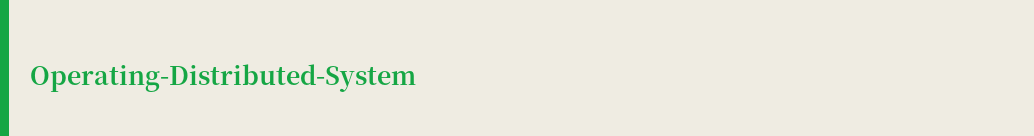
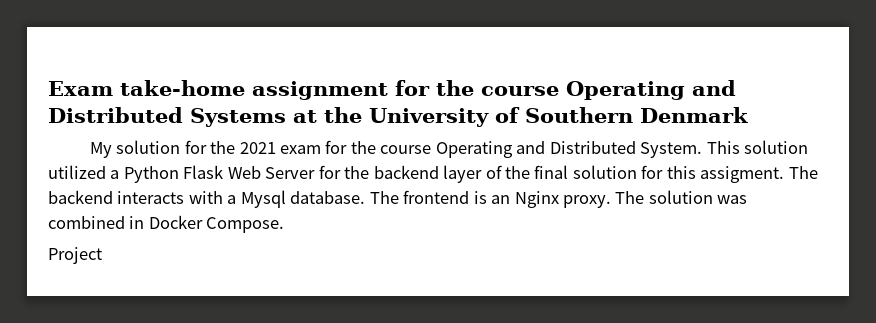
[30,64,416,92] Operating-Distributed-System -> [48,80,736,100] [48,107,748,127] [89,140,809,158] [48,165,818,183] [48,190,748,208] [48,215,285,233] [48,247,102,264] Exam take-home assignment for the course Operating and Distributed Systems at the University of Southern Denmark // My solution for the 2021 exam for the course Operating and Distributed System. This solution utilized a Python Flask Web Server for the backend layer of the final solution for this assigment. The backend interacts with a Mysql database. The frontend is an Nginx proxy. The solution was combined in Docker Compose. // Project

